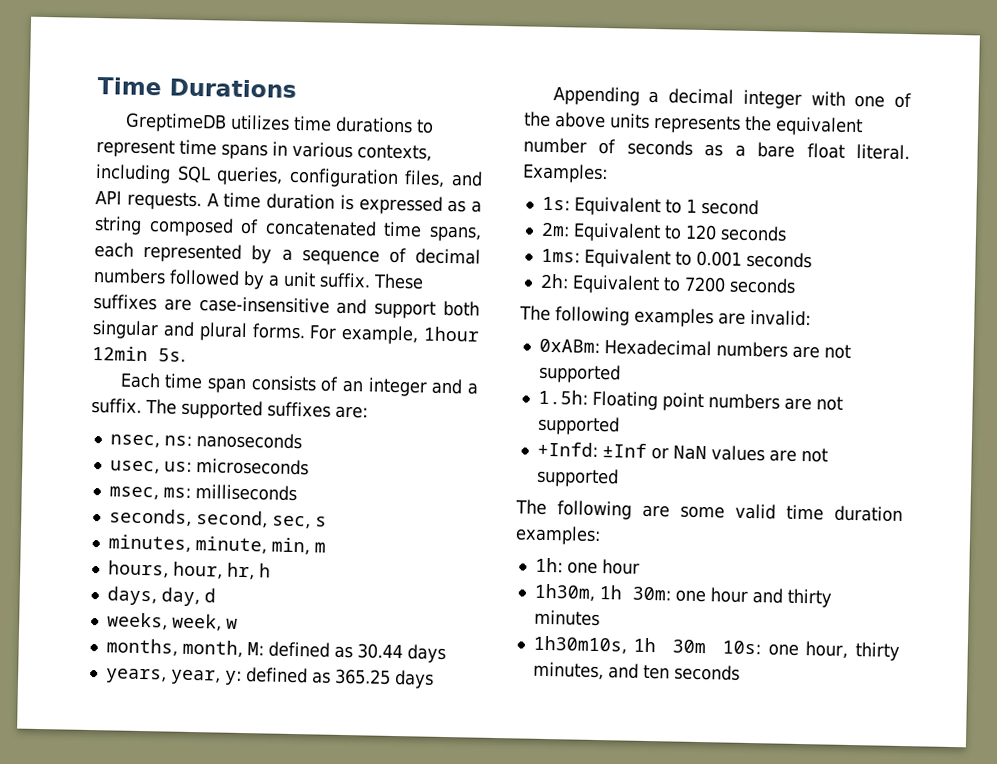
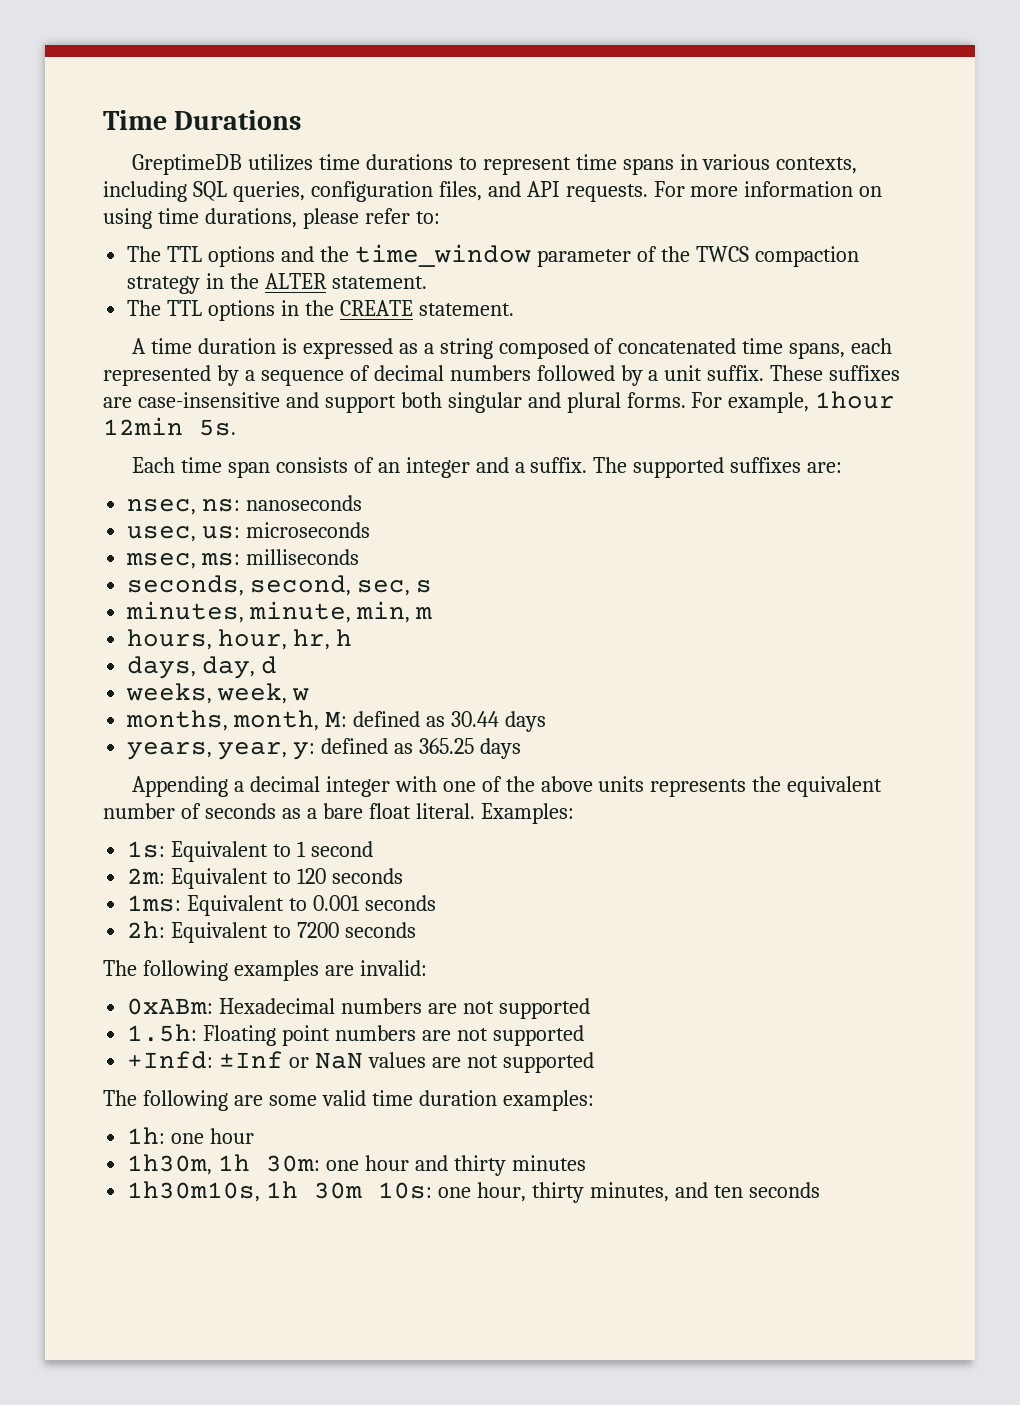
(202, 201) none -> [653,181,883,197] [103,208,440,229] [127,244,859,267] [127,273,427,294] [127,300,514,321] For more information on using time durations, please refer to: // The TTL options and the time_window parameter of the TWCS compaction strategy in the ALTER statement. // The TTL options in the CREATE statement. //

